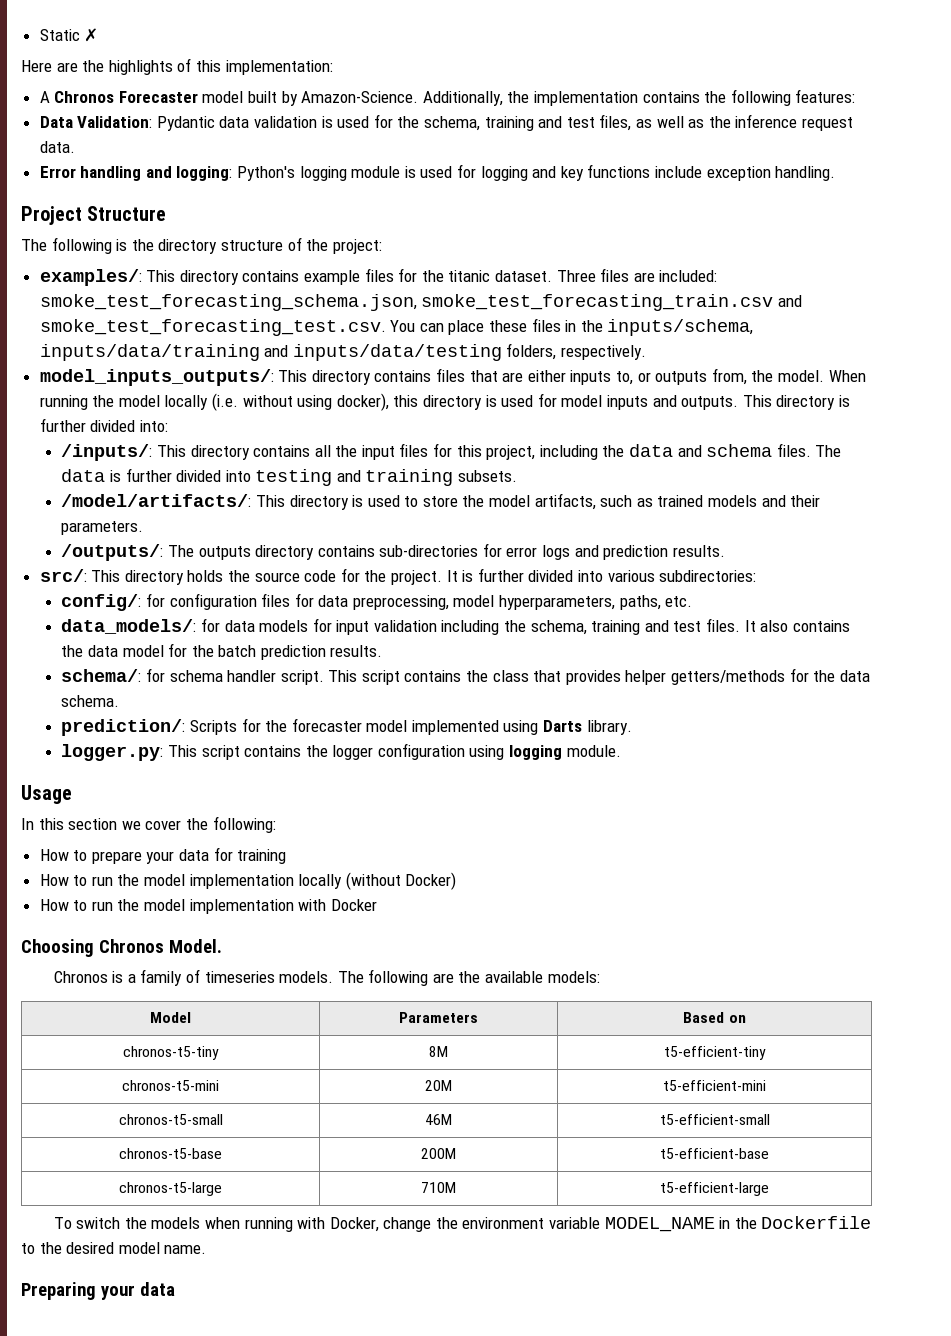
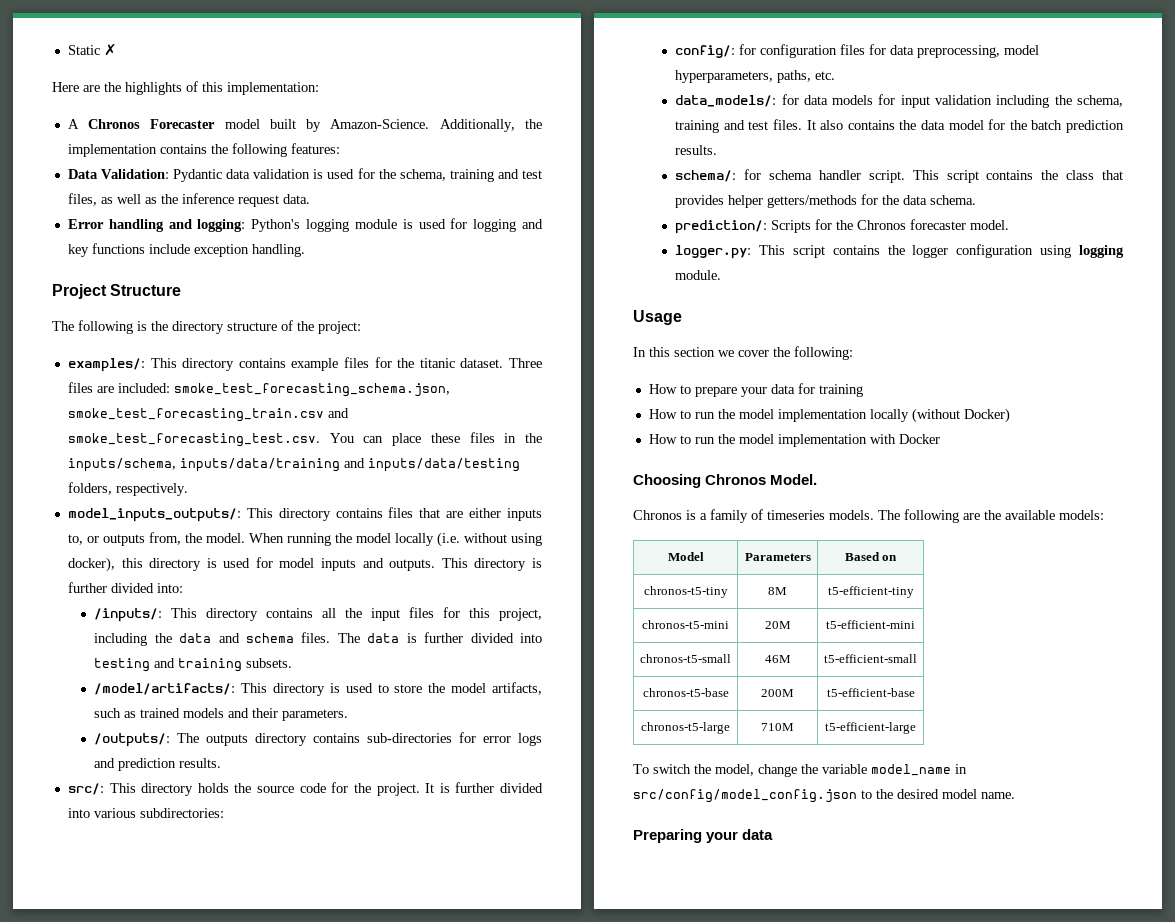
[291,718,632,735] forecaster model implemented using Darts library. -> [857,219,1010,230] Chronos forecaster model.
[151,1216,872,1232] models when running with Docker, change the environment variable MODEL_NAME in the Dockerfile -> [715,764,967,777] [633,789,857,803] model, change the variable model_name in src/config/model_config.json

